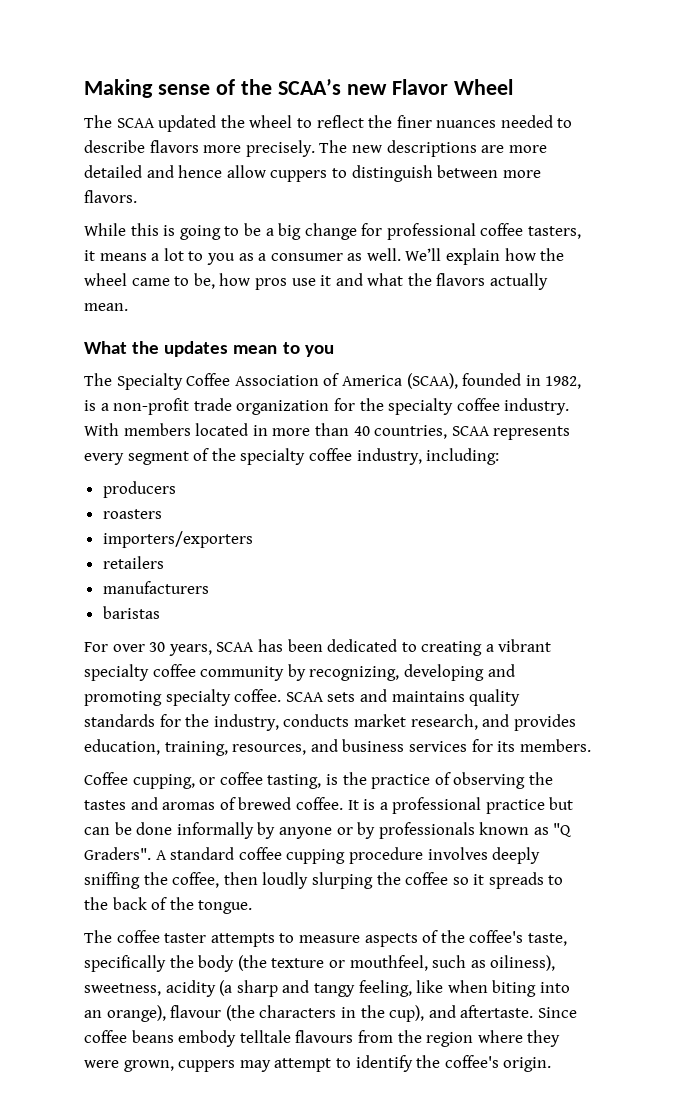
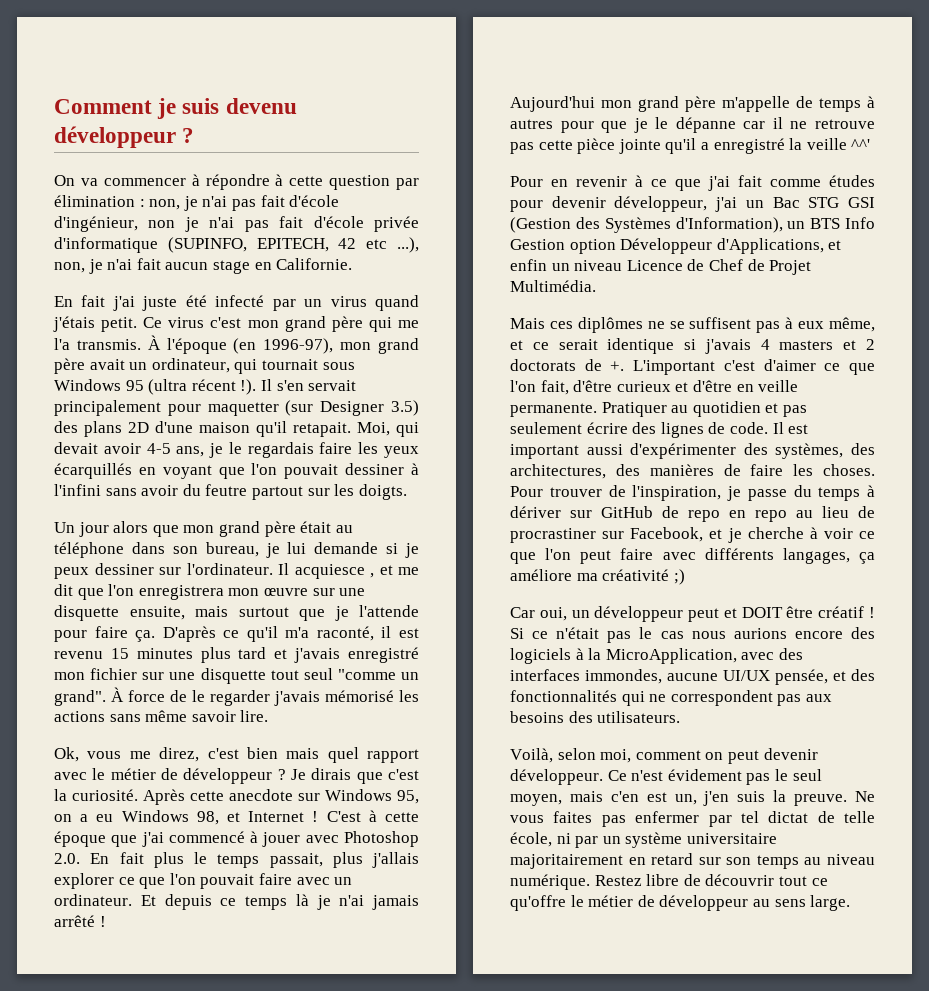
[84,79,513,98] [84,115,573,132] [84,140,547,157] [84,165,541,182] [84,190,137,203] [84,223,582,240] [84,248,565,265] [84,273,549,290] [84,303,128,311] [84,341,334,357] [84,373,582,390] [84,398,570,415] [84,423,571,440] [84,448,500,465] [102,481,176,498] [102,509,162,519] [102,531,253,548] [102,556,164,569] [102,581,209,594] [102,606,160,619] [84,639,552,656] [84,664,515,681] [84,689,521,706] [84,714,576,731] [84,739,591,756] [84,772,553,789] [84,797,574,814] [84,822,573,839] [84,847,541,864] [84,872,564,889] [84,897,253,914] [84,930,567,947] [84,955,556,972] [84,980,570,997] [84,1005,577,1022] [84,1030,561,1047] [84,1055,552,1072] Making sense of the SCAA’s new Flavor Wheel // The SCAA updated the wheel to reflect the finer nuances needed to describe flavors more precisely. The new descriptions are more detailed and hence allow cuppers to distinguish between more flavors. // While this is going to be a big change for professional coffee tasters, it means a lot to you as a consumer as well. We’ll explain how the wheel came to be, how pros use it and what the flavors actually mean. // What the updates mean to you // The Specialty Coffee Association of America (SCAA), founded in 1982, is a non-profit trade organization for the specialty coffee industry. With members located in more than 40 countries, SCAA represents every segment of the specialty coffee industry, including: // producers // roasters // importers/exporters // retailers // manufacturers // baristas // For over 30 years, SCAA has been dedicated to creating a vibrant specialty coffee community by recognizing, developing and promoting specialty coffee. SCAA sets and maintains quality standards for the industry, conducts market research, and provides education, training, resources, and business services for its members. // Coffee cupping, or coffee tasting, is the practice of observing the tastes and aromas of brewed coffee. It is a professional practice but can be done informally by anyone or by professionals known as "Q Graders". A standard coffee cupping procedure involves deeply sniffing the coffee, then loudly slurping the coffee so it spreads to the back of the tongue. // The coffee taster attempts to measure aspects of the coffee's taste, specifically the body (the texture or mouthfeel, such as oiliness), sweetness, acidity (a sharp and tangy feeling, like when biting into an orange), flavour (the characters in the cup), and aftertaste. Since coffee beans embody telltale flavours from the region where they were grown, cuppers may attempt to identify the coffee's origin. -> [54,98,297,119] [54,126,195,148] [54,174,419,190] [54,195,340,211] [54,216,419,232] [54,237,420,253] [54,258,353,274] [54,295,420,311] [53,316,419,332] [54,335,419,354] [54,358,355,374] [54,379,357,395] [54,400,419,416] [54,421,419,437] [54,442,419,458] [54,463,419,479] [54,484,407,500] [54,521,353,537] [54,542,419,558] [54,563,419,579] [54,584,366,600] [54,605,419,621] [54,626,419,642] [54,647,419,663] [54,668,419,684] [54,687,419,706] [54,710,269,722] [54,747,419,763] [54,768,419,784] [54,789,419,805] [54,810,419,825] [54,831,419,847] [54,852,419,868] [54,873,353,889] [54,894,419,910] [54,915,106,927] [510,96,875,112] [510,117,875,133] [510,138,871,154] [510,175,875,191] [510,196,875,212] [510,217,875,233] [510,238,842,254] [510,259,812,275] [510,280,596,292] [510,317,875,333] [510,338,875,354] [510,359,875,375] [510,380,799,395] [510,401,807,417] [510,422,809,438] [510,443,875,459] [510,464,875,479] [510,485,875,501] [510,506,875,522] [510,527,875,543] [510,548,875,564] [510,569,685,585] [510,606,875,622] [510,627,875,643] [510,648,803,664] [510,669,875,685] [510,690,832,706] [510,711,681,723] [510,748,818,764] [510,769,822,785] [510,790,875,806] [510,811,875,827] [510,832,777,848] [510,853,875,869] [510,874,828,890] [510,895,851,911] Comment je suis devenu développeur ? // On va commencer à répondre à cette question par élimination : non, je n'ai pas fait d'école d'ingénieur, non je n'ai pas fait d'école privée d'informatique (SUPINFO, EPITECH, 42 etc ...), non, je n'ai fait aucun stage en Californie. // En fait j'ai juste été infecté par un virus quand j'étais petit. Ce virus c'est mon grand père qui me l'a transmis. À l'époque (en 1996-97), mon grand père avait un ordinateur, qui tournait sous Windows 95 (ultra récent !). Il s'en servait principalement pour maquetter (sur Designer 3.5) des plans 2D d'une maison qu'il retapait. Moi, qui devait avoir 4-5 ans, je le regardais faire les yeux écarquillés en voyant que l'on pouvait dessiner à l'infini sans avoir du feutre partout sur les doigts. // Un jour alors que mon grand père était au téléphone dans son bureau, je lui demande si je peux dessiner sur l'ordinateur. Il acquiesce , et me dit que l'on enregistrera mon œuvre sur une disquette ensuite, mais surtout que je l'attende pour faire ça. D'après ce qu'il m'a raconté, il est revenu 15 minutes plus tard et j'avais enregistré mon fichier sur une disquette tout seul "comme un grand". À force de le regarder j'avais mémorisé les actions sans même savoir lire. // Ok, vous me direz, c'est bien mais quel rapport avec le métier de développeur ? Je dirais que c'est la curiosité. Après cette anecdote sur Windows 95, on a eu Windows 98, et Internet ! C'est à cette époque que j'ai commencé à jouer avec Photoshop 2.0. En fait plus le temps passait, plus j'allais explorer ce que l'on pouvait faire avec un ordinateur. Et depuis ce temps là je n'ai jamais arrêté ! // Aujourd'hui mon grand père m'appelle de temps à autres pour que je le dépanne car il ne retrouve pas cette pièce jointe qu'il a enregistré la veille ^^' // Pour en revenir à ce que j'ai fait comme études pour devenir développeur, j'ai un Bac STG GSI (Gestion des Systèmes d'Information), un BTS Info Gestion option Développeur d'Applications, et enfin un niveau Licence de Chef de Projet Multimédia. // Mais ces diplômes ne se suffisent pas à eux même, et ce serait identique si j'avais 4 masters et 2 doctorats de +. L'important c'est d'aimer ce que l'on fait, d'être curieux et d'être en veille permanente. Pratiquer au quotidien et pas seulement écrire des lignes de code. Il est important aussi d'expérimenter des systèmes, des architectures, des manières de faire les choses. Pour trouver de l'inspiration, je passe du temps à dériver sur GitHub de repo en repo au lieu de procrastiner sur Facebook, et je cherche à voir ce que l'on peut faire avec différents langages, ça améliore ma créativité ;) // Car oui, un développeur peut et DOIT être créatif ! Si ce n'était pas le cas nous aurions encore des logiciels à la MicroApplication, avec des interfaces immondes, aucune UI/UX pensée, et des fonctionnalités qui ne correspondent pas aux besoins des utilisateurs. // Voilà, selon moi, comment on peut devenir développeur. Ce n'est évidement pas le seul moyen, mais c'en est un, j'en suis la preuve. Ne vous faites pas enfermer par tel dictat de telle école, ni par un système universitaire majoritairement en retard sur son temps au niveau numérique. Restez libre de découvrir tout ce qu'offre le métier de développeur au sens large.

